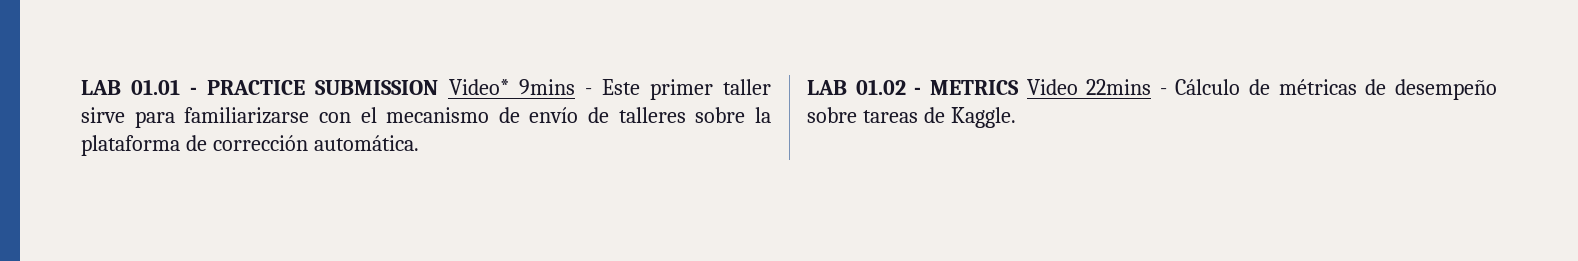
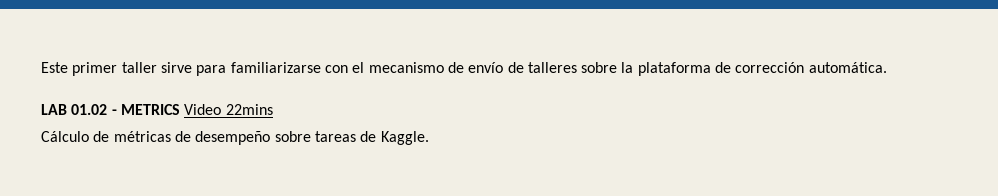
[81,79,592,95] LAB 01.01 - PRACTICE SUBMISSION Video* 9mins - -> (41, 67) none
[1159,88,1167,95] - -> (273, 109) //

